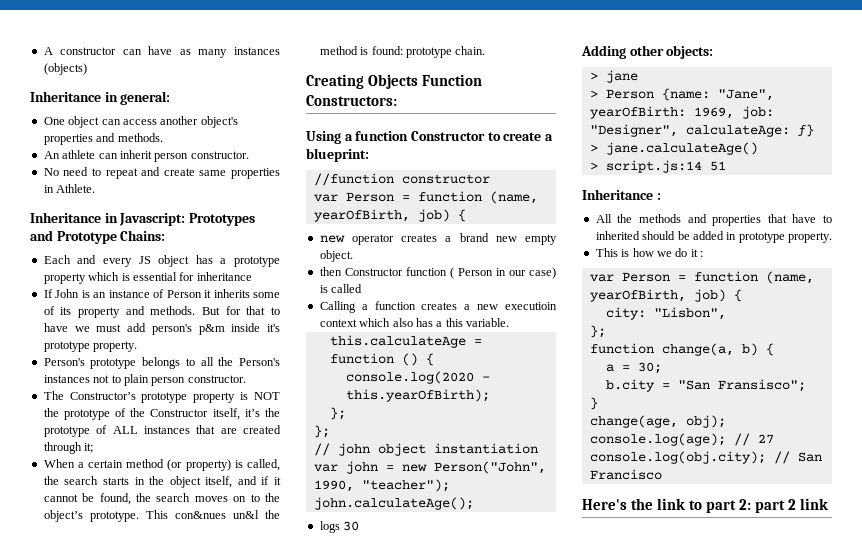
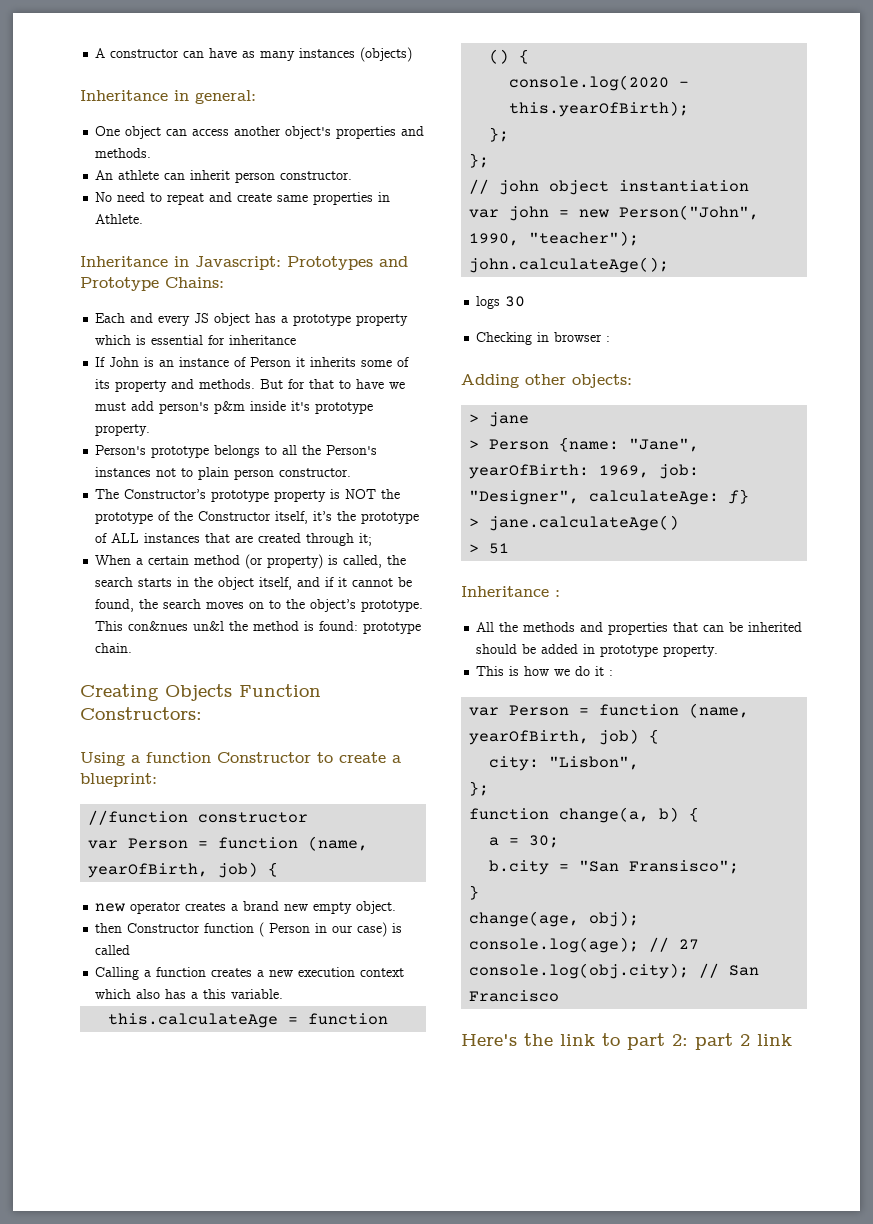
[505,302,557,310] executioin -> [298,967,356,977] execution
(360, 526) none -> [476,332,611,345] // Checking in browser :
[605,160,702,173] script.js:14 -> (480, 548) none
[792,214,832,223] have to -> [703,622,744,632] can be

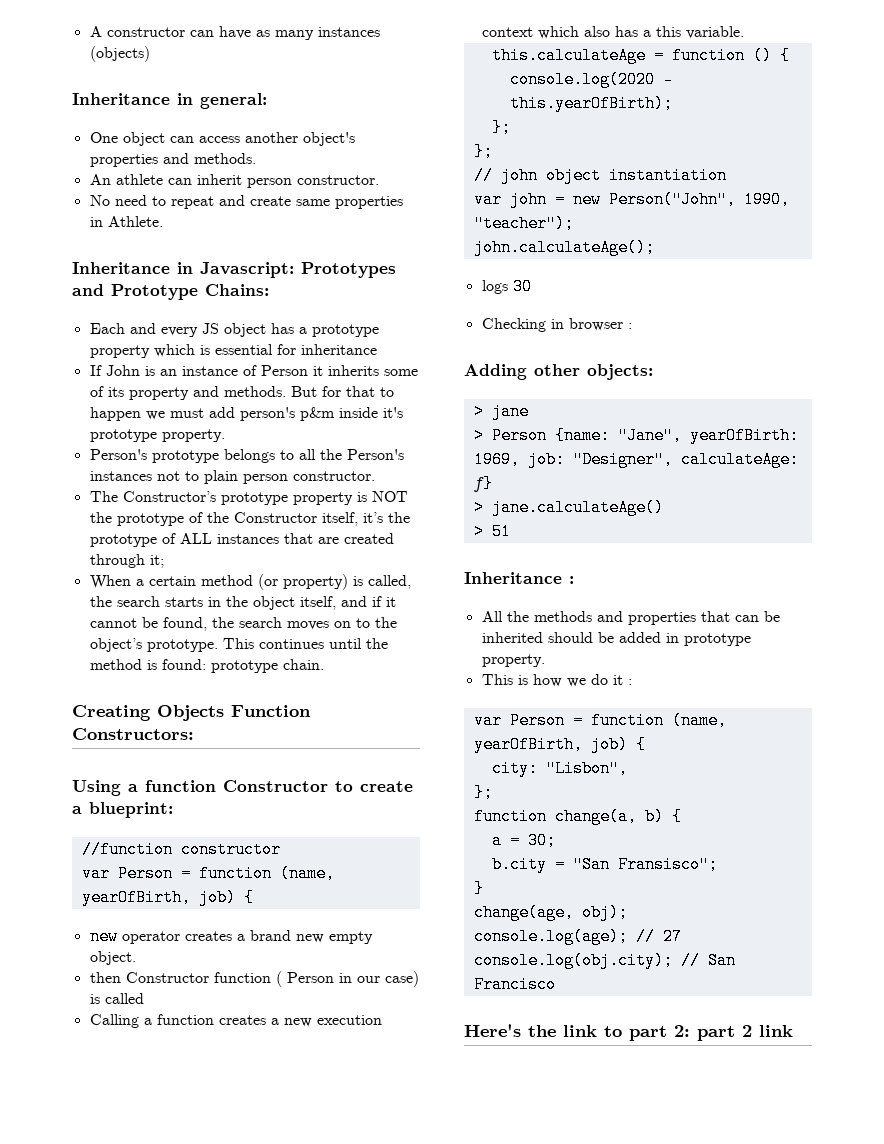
[356,379,385,389] have -> [89,407,141,421] happen
[128,621,225,631] con&nues un&l -> [258,638,362,649] continues until

